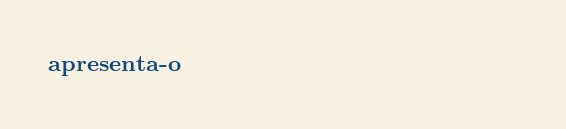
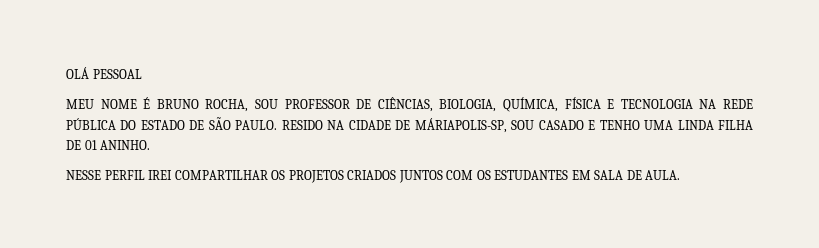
[48,56,181,76] apresenta-o -> [66,67,142,79] [66,97,754,112] [66,117,754,133] [66,140,151,150] [66,170,681,183] OLÁ PESSOAL // MEU NOME É BRUNO ROCHA, SOU PROFESSOR DE CIÊNCIAS, BIOLOGIA, QUÍMICA, FÍSICA E TECNOLOGIA NA REDE PÚBLICA DO ESTADO DE SÃO PAULO. RESIDO NA CIDADE DE MÁRIAPOLIS-SP, SOU CASADO E TENHO UMA LINDA FILHA DE 01 ANINHO. // NESSE PERFIL IREI COMPARTILHAR OS PROJETOS CRIADOS JUNTOS COM OS ESTUDANTES EM SALA DE AULA.

